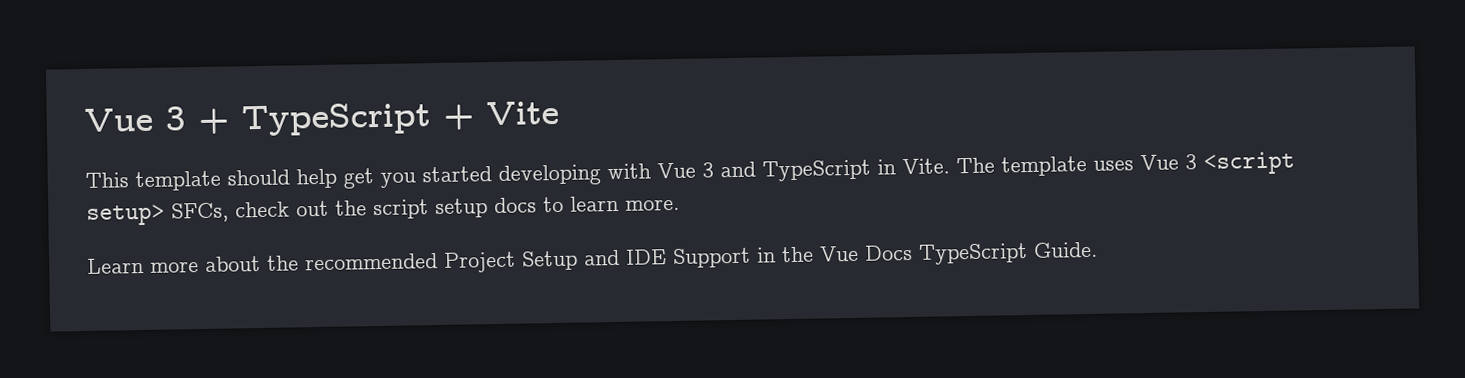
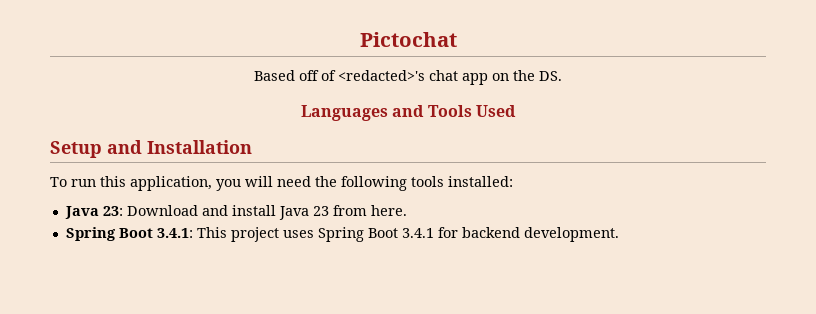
[84,100,559,137] [85,151,1295,192] [86,195,680,226] [87,241,1098,274] Vue 3 + TypeScript + Vite // This template should help get you started developing with Vue 3 and TypeScript in Vite. The template uses Vue 3 <script setup> SFCs, check out the script setup docs to learn more. // Learn more about the recommended Project Setup and IDE Support in the Vue Docs TypeScript Guide. -> [359,32,457,47] [254,70,562,85] [301,105,516,121] [50,140,252,158] [50,176,513,191] [64,205,407,220] [65,227,619,242] Pictochat // Based off of <redacted>'s chat app on the DS. // Languages and Tools Used // Setup and Installation // To run this application, you will need the following tools installed: // Java 23: Download and install Java 23 from here. // Spring Boot 3.4.1: This project uses Spring Boot 3.4.1 for backend development.

